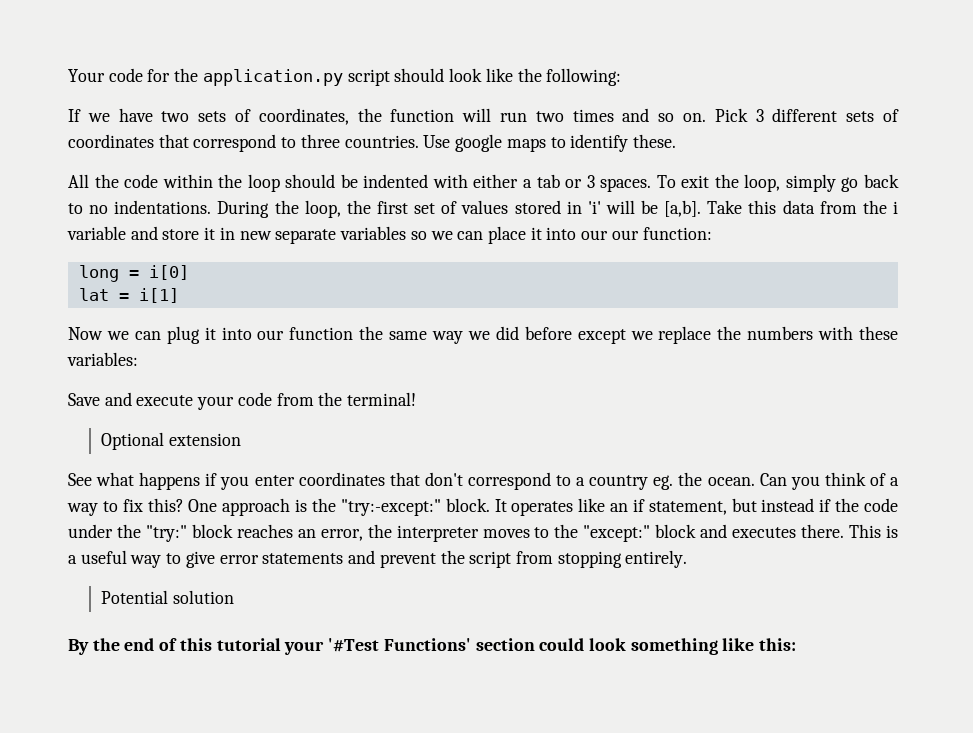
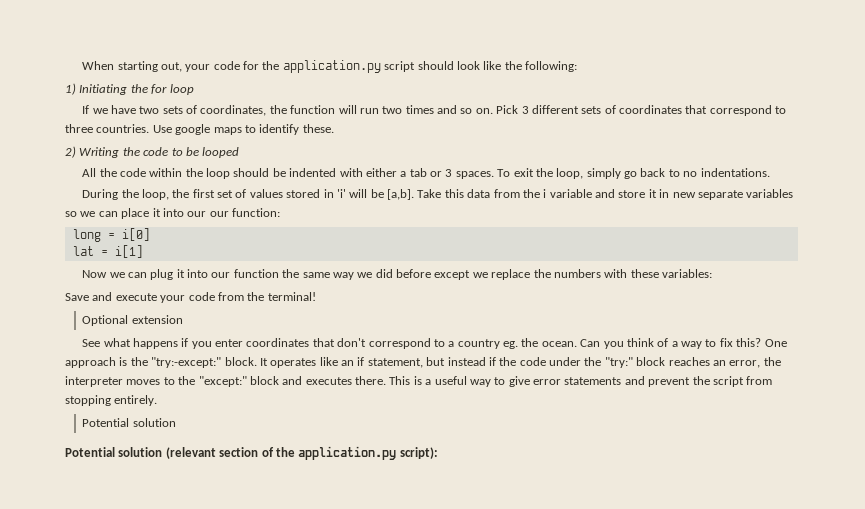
[68,69,105,82] Your -> [82,61,211,72] When starting out, your
(622, 77) none -> [65,83,194,95] // 1) Initiating the for loop
(676, 141) none -> [65,146,240,158] // 2) Writing the code to be looped
(212, 207) none -> (770, 172) //
[68,638,797,655] By the end of this tutorial your '#Test Functions' section could look something like this: -> [65,446,438,460] Potential solution (relevant section of the application.py script):

